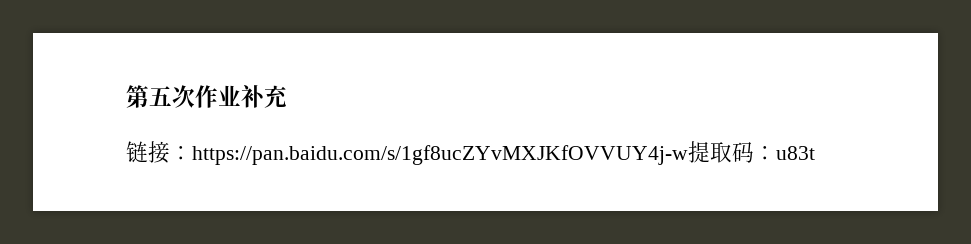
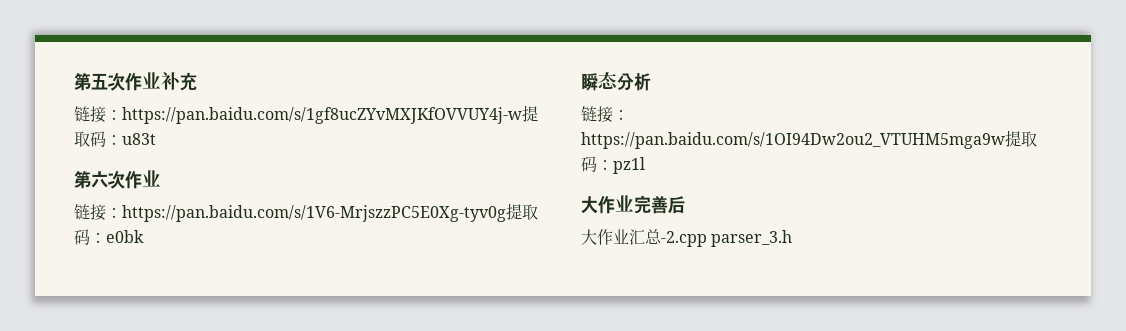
(815, 153) none -> [74,170,161,189] [74,203,538,222] [74,229,144,245] [581,72,651,91] [581,106,629,123] [581,130,1037,149] [581,156,645,174] [581,195,685,214] [581,229,793,247] // 第六次作业 // 链接：https://pan.baidu.com/s/1V6-MrjszzPC5E0Xg-tyv0g提取码：e0bk // 瞬态分析 // 链接：https://pan.baidu.com/s/1OI94Dw2ou2_VTUHM5mga9w提取码：pz1l // 大作业完善后 // 大作业汇总-2.cpp parser_3.h

